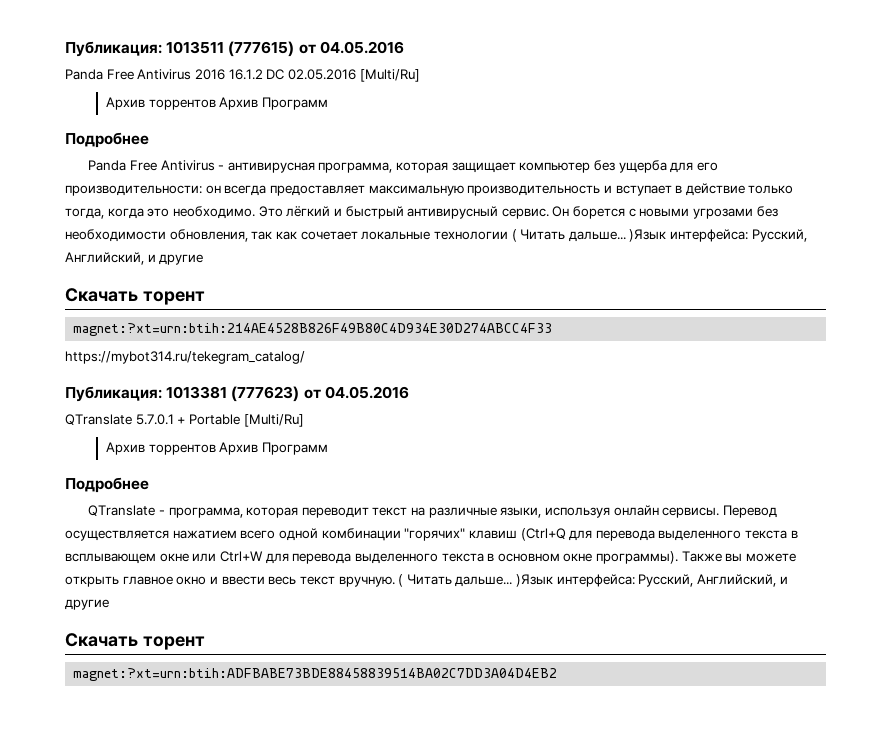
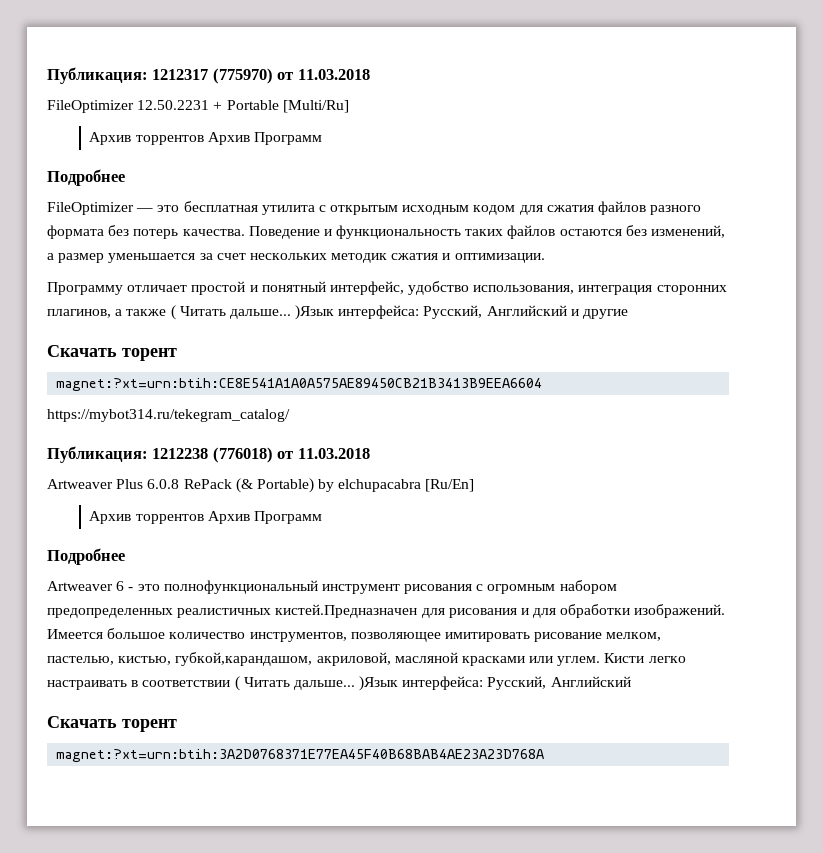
[65,41,404,57] [65,69,420,82] [105,97,328,110] [65,132,149,148] [88,160,718,173] [65,183,794,196] [65,206,778,219] [65,229,807,242] [65,252,204,265] [65,288,205,305] [73,323,553,336] [65,351,305,364] [65,386,409,402] [65,414,174,425] Публикация: 1013511 (777615) от 04.05.2016 // Panda Free Antivirus 2016 16.1.2 DC 02.05.2016 [Multi/Ru] // Архив торрентов Архив Программ // Подробнее // Panda Free Antivirus - антивирусная программа, которая защищает компьютер без ущерба для его производительности: он всегда предоставляет максимальную производительность и вступает в действие только тогда, когда это необходимо. Это лёгкий и быстрый антивирусный сервис. Он борется с новыми угрозами без необходимости обновления, так как сочетает локальные технологии ( Читать дальше... )Язык интерфейса: Русский, Английский, и другие // Скачать торент // magnet:?xt=urn:btih:214AE4528B826F49B80C4D934E30D274ABCC4F33 // https://mybot314.ru/tekegram_catalog/ // Публикация: 1013381 (777623) от 04.05.2016 // QTranslate 5.7.0.1 -> [47,67,370,84] [47,100,210,113] Публикация: 1212317 (775970) от 11.03.2018 // FileOptimizer 12.50.2231
[88,505,777,518] [65,528,798,541] [65,551,797,564] [65,574,788,587] [65,599,109,610] [65,633,205,650] [73,668,558,681] QTranslate - программа, которая переводит текст на различные языки, используя онлайн сервисы. Перевод осуществляется нажатием всего одной комбинации "горячих" клавиш (Ctrl+Q для перевода выделенного текста в всплывающем окне или Ctrl+W для перевода выделенного текста в основном окне программы). Также вы можете открыть главное окно и ввести весь текст вручную. ( Читать дальше... )Язык интерфейса: Русский, Английский, и другие // Скачать торент // magnet:?xt=urn:btih:ADFBABE73BDE88458839514BA02C7DD3A04D4EB2 -> [47,201,702,215] [47,225,726,239] [47,253,545,263] [47,281,727,295] [47,305,629,320] [47,345,177,361] [56,378,543,391] [47,409,290,422] [47,446,370,463] [47,478,475,493] [89,511,322,524] [47,548,125,565] [47,580,617,594] [47,604,726,618] [47,628,662,642] [47,652,686,666] [47,676,631,691] [47,716,177,732] [56,749,545,762] FileOptimizer — это бесплатная утилита с открытым исходным кодом для сжатия файлов разного формата без потерь качества. Поведение и функциональность таких файлов остаются без изменений, а размер уменьшается за счет нескольких методик сжатия и оптимизации. // Программу отличает простой и понятный интерфейс, удобство использования, интеграция сторонних плагинов, а также ( Читать дальше... )Язык интерфейса: Русский, Английский и другие // Скачать торент // magnet:?xt=urn:btih:CE8E541A1A0A575AE89450CB21B3413B9EEA6604 // https://mybot314.ru/tekegram_catalog/ // Публикация: 1212238 (776018) от 11.03.2018 // Artweaver Plus 6.0.8 RePack (& Portable) by elchupacabra [Ru/En] // Архив торрентов Архив Программ // Подробнее // Artweaver 6 - это полнофункциональный инструмент рисования с огромным набором предопределенных реалистичных кистей.Предназначен для рисования и для обработки изображений. Имеется большое количество инструментов, позволяющее имитировать рисование мелком, пастелью, кистью, губкой,карандашом, акриловой, масляной красками или углем. Кисти легко настраивать в соответствии ( Читать дальше... )Язык интерфейса: Русский, Английский // Скачать торент // magnet:?xt=urn:btih:3A2D0768371E77EA45F40B68BAB4AE23A23D768A

